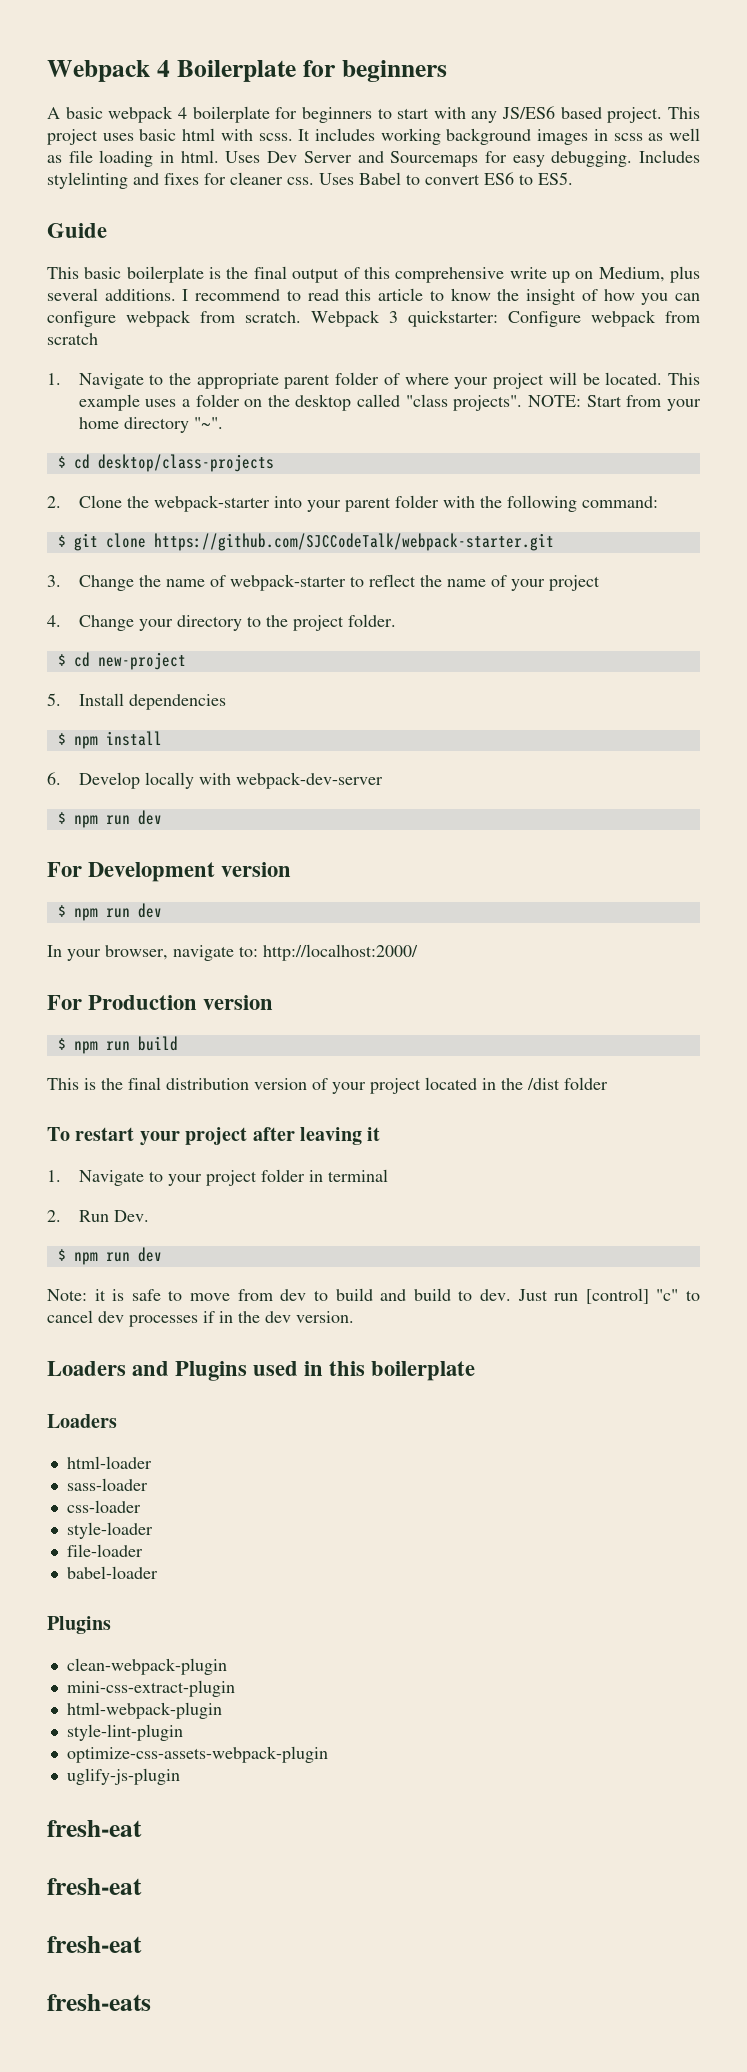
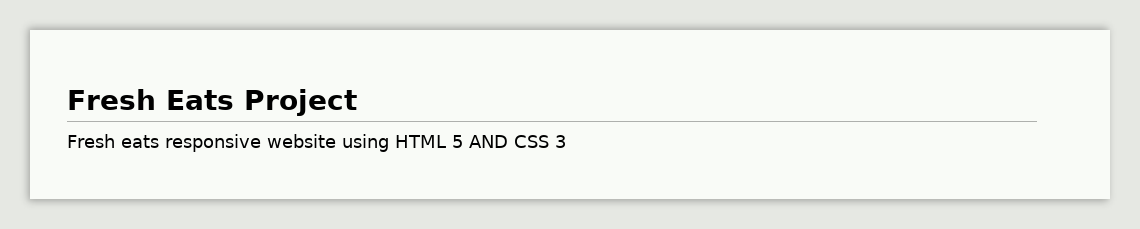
[47,60,447,82] [47,106,700,123] [47,128,700,145] [47,150,700,167] [47,172,573,189] [47,223,107,238] [47,266,700,283] [47,288,701,305] [47,310,700,327] [47,333,98,345] [47,372,700,389] [78,394,701,411] [78,417,223,433] [57,454,274,472] [47,495,658,512] [57,533,554,551] [47,574,600,591] [47,614,396,631] [57,652,186,670] [47,693,226,710] [57,731,162,749] [47,772,383,789] [57,810,162,828] [47,862,292,882] [57,903,162,921] [47,944,418,961] [47,995,274,1010] [57,1036,178,1054] [47,1077,608,1094] [47,1127,381,1146] [47,1169,388,1186] [47,1210,149,1222] [57,1247,162,1265] [47,1288,700,1304] [47,1310,354,1327] [47,1361,476,1381] [47,1414,117,1428] [66,1456,152,1469] [66,1478,148,1491] [66,1500,141,1513] [66,1522,153,1539] [66,1544,143,1557] [66,1566,158,1579] [47,1616,111,1634] [66,1658,227,1675] [66,1680,235,1697] [66,1702,222,1719] [66,1724,183,1741] [66,1746,328,1763] [66,1768,180,1785] [47,1820,142,1837] [47,1878,142,1895] [47,1936,142,1953] [47,1994,151,2011] Webpack 4 Boilerplate for beginners // A basic webpack 4 boilerplate for beginners to start with any JS/ES6 based project. This project uses basic html with scss. It includes working background images in scss as well as file loading in html. Uses Dev Server and Sourcemaps for easy debugging. Includes stylelinting and fixes for cleaner css. Uses Babel to convert ES6 to ES5. // Guide // This basic boilerplate is the final output of this comprehensive write up on Medium, plus several additions. I recommend to read this article to know the insight of how you can configure webpack from scratch. Webpack 3 quickstarter: Configure webpack from scratch // 1. Navigate to the appropriate parent folder of where your project will be located. This example uses a folder on the desktop called "class projects". NOTE: Start from your home directory "~". // $ cd desktop/class-projects // 2. Clone the webpack-starter into your parent folder with the following command: // $ git clone https://github.com/SJCCodeTalk/webpack-starter.git // 3. Change the name of webpack-starter to reflect the name of your project // 4. Change your directory to the project folder. // $ cd new-project // 5. Install dependencies // $ npm install // 6. Develop locally with webpack-dev-server // $ npm run dev // For Development version // $ npm run dev // In your browser, navigate to: http://localhost:2000/ // For Production version // $ npm run build // This is the final distribution version of your project located in the /dist folder // To restart your project after leaving it // 1. Navigate to your project folder in terminal // 2. Run Dev. // $ npm run dev // Note: it is safe to move from dev to build and build to dev. Just run [control] "c" to cancel dev processes if in the dev version. // Loaders and Plugins used in this boilerplate // Loaders // html-loader // sass-loader // css-loader // style-loader // file-loader // babel-loader // Plugins // clean-webpack-plugin // mini-css-extract-plugin // html-webpack-plugin // style-lint-plugin // optimize-css-assets-webpack-plugin // uglify-js-plugin // fresh-eat // fresh-eat // fresh-eat // fresh-eats -> [67,89,357,116] [67,134,566,152] Fresh Eats Project // Fresh eats responsive website using HTML 5 AND CSS 3

